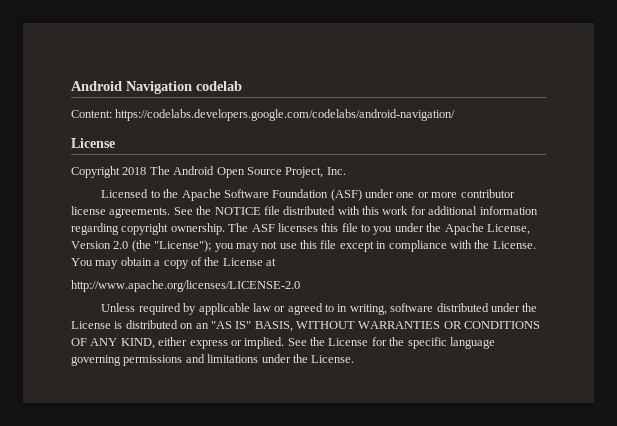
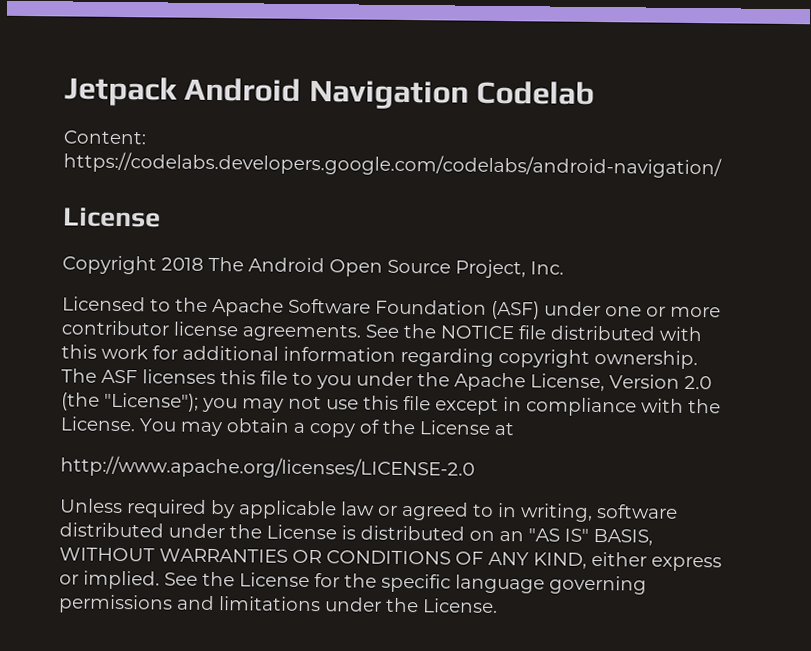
(71, 86) none -> [64,76,178,107] Jetpack
[196,81,242,91] codelab -> [476,80,596,105] Codelab

